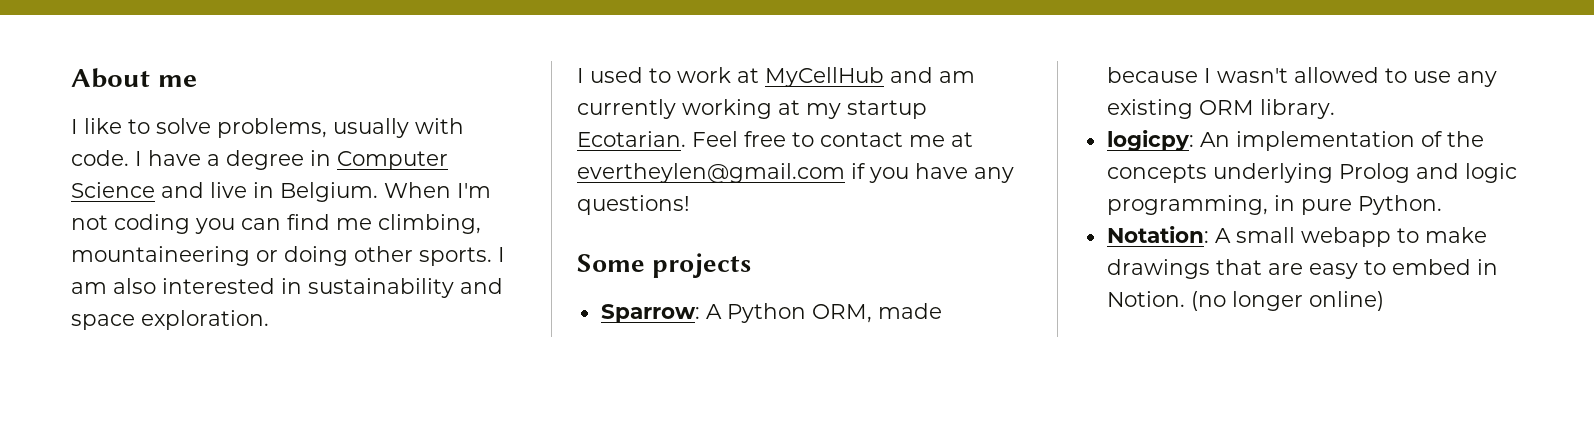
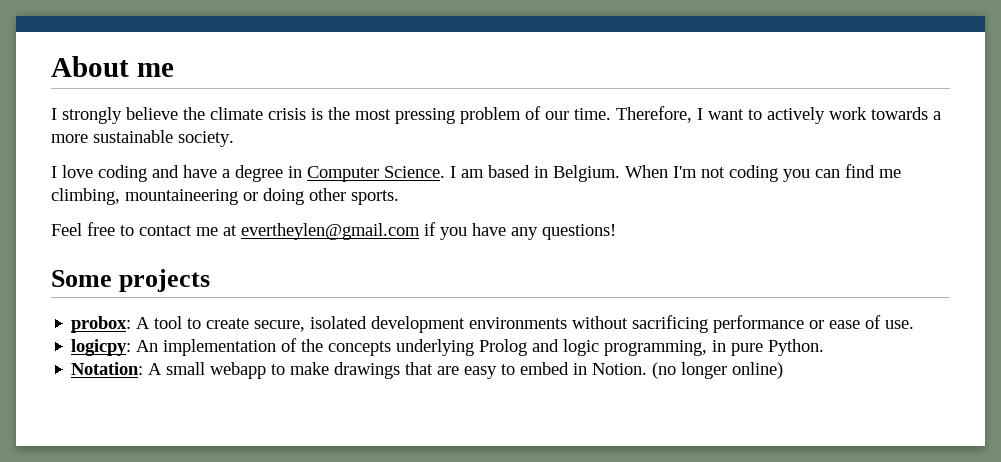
[84,118,464,138] [71,150,142,166] like to solve problems, usually with code. I -> [62,106,941,124] [51,130,234,147] [51,165,179,182] strongly believe the climate crisis is the most pressing problem of our time. Therefore, I want to actively work towards a more sustainable society. // I love coding and
[71,182,247,198] Science and live -> [384,165,530,178] Science. I am based
[498,247,505,262] [71,278,503,298] [71,310,269,330] [577,67,975,87] [577,99,927,119] [577,131,686,147] I am also interested in sustainability and space exploration. // I used to work at MyCellHub and am currently working at my startup Ecotarian. -> (399, 197) //
[600,303,942,323] [1106,67,1497,87] [1106,99,1335,119] Sparrow: A Python ORM, made because I wasn't allowed to use any existing ORM library. -> [71,315,915,333] probox: A tool to create secure, isolated development environments without sacrificing performance or ease of use.

